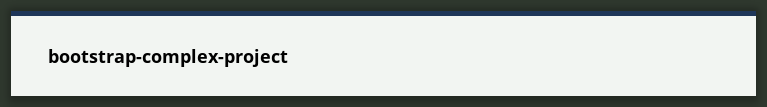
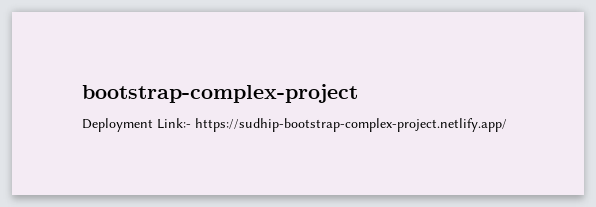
(288, 58) none -> [82,118,507,132] // Deployment Link:- https://sudhip-bootstrap-complex-project.netlify.app/

